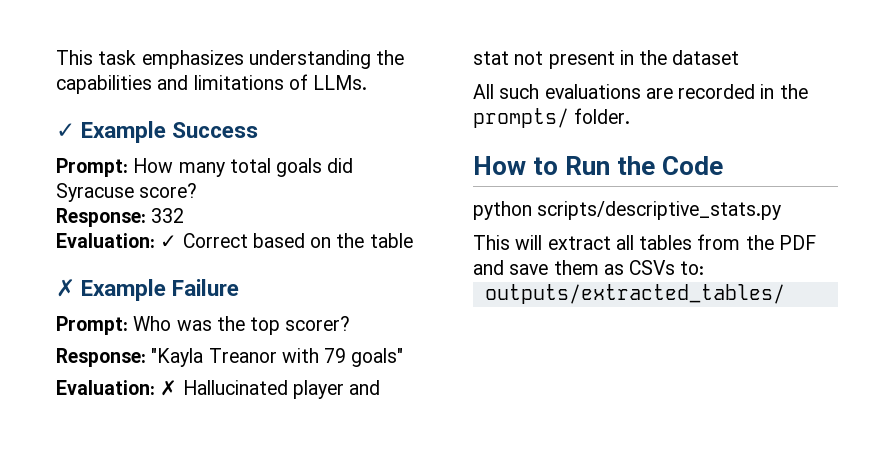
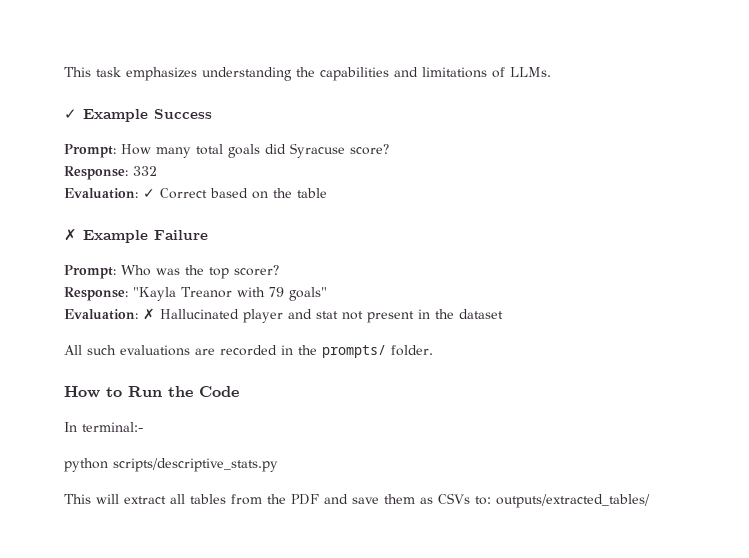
(724, 165) none -> [64,422,143,432] // In terminal:-
(705, 268) // -> (491, 500) none

